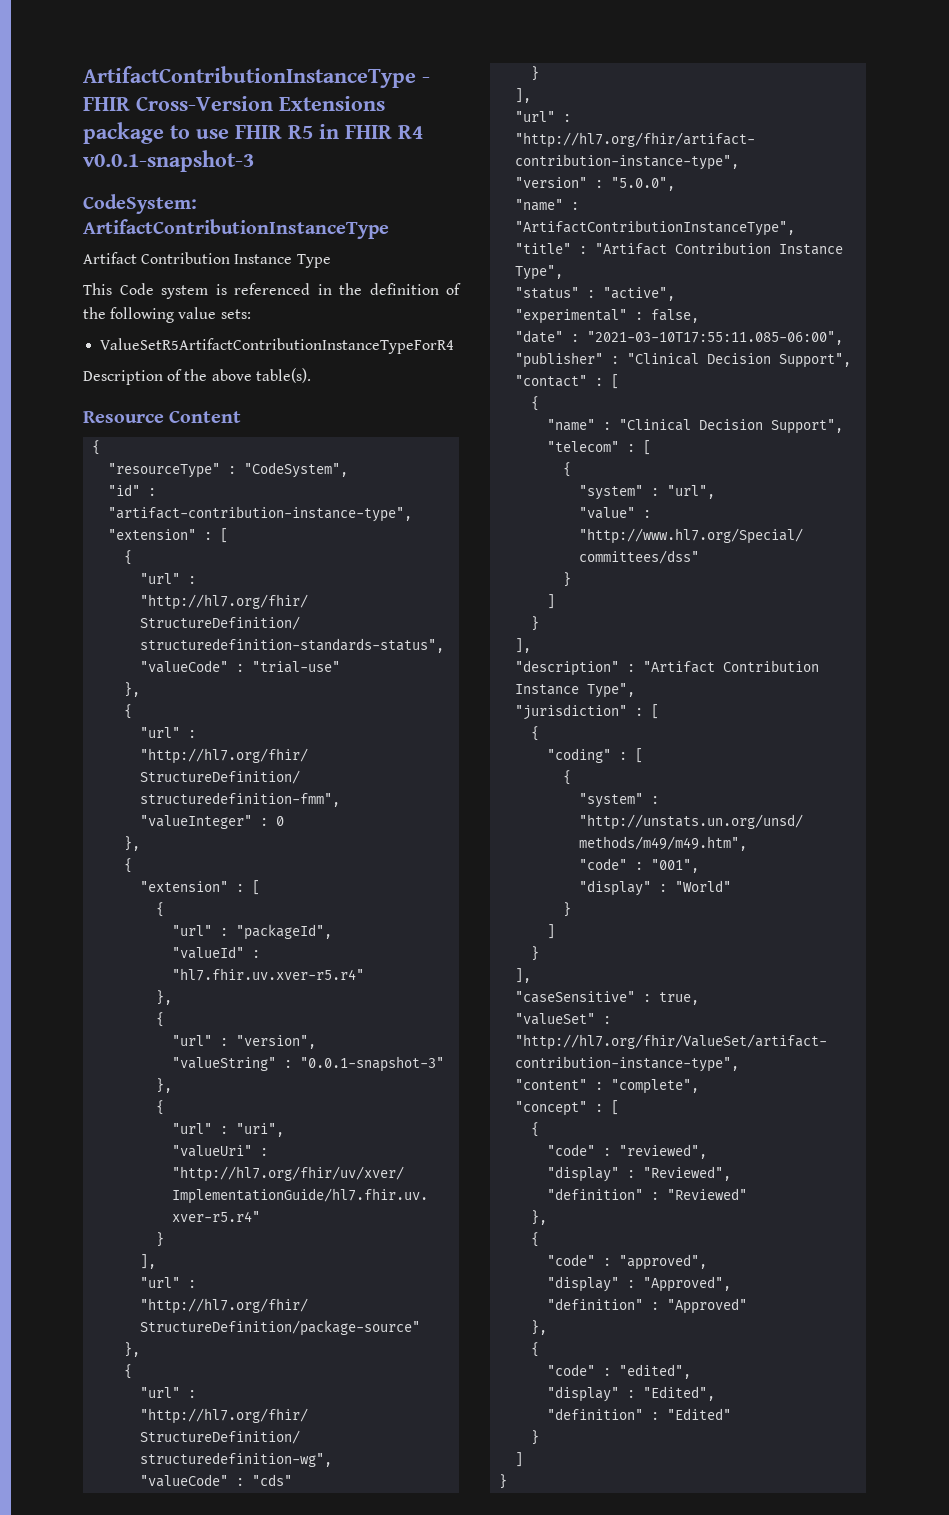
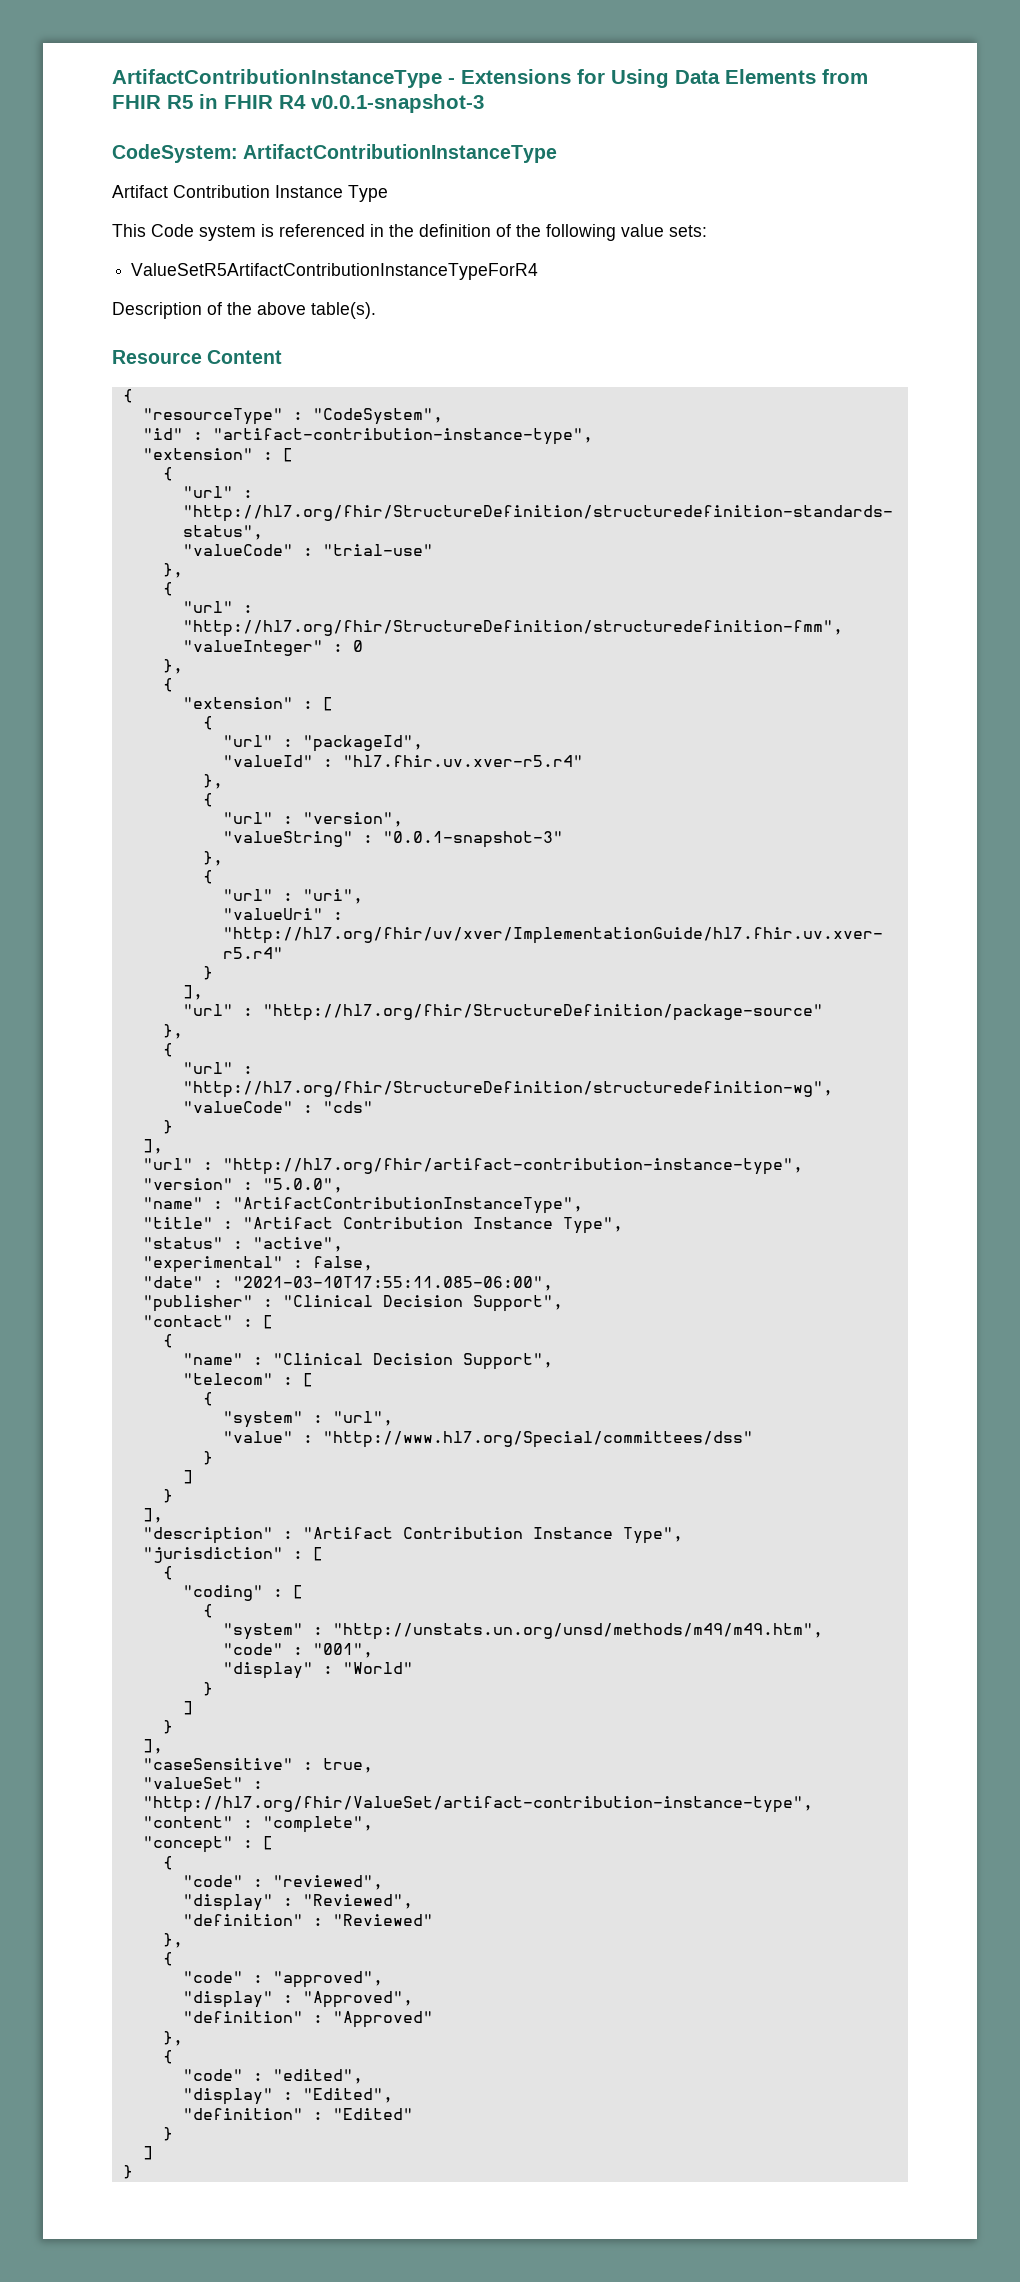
[83,96,385,111] [83,122,229,144] FHIR Cross-Version Extensions package to use -> [461,69,868,88] Extensions for Using Data Elements from

